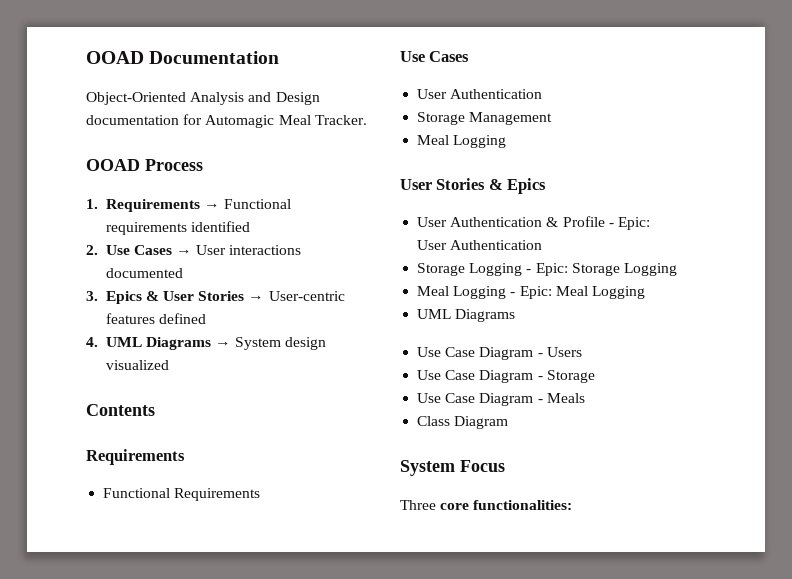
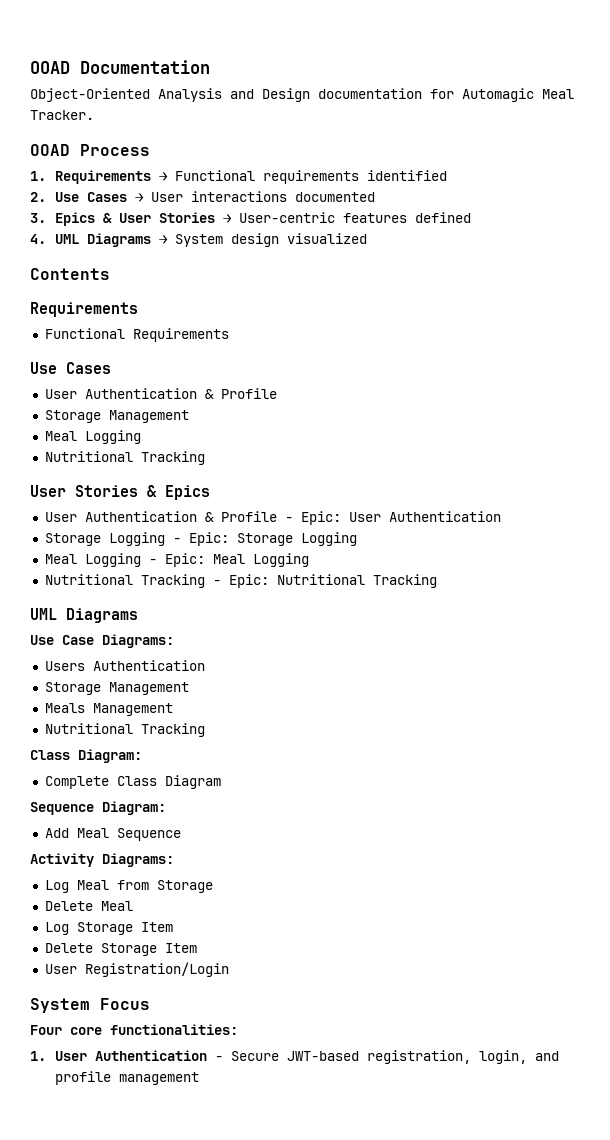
(543, 94) none -> [204,388,277,399] & Profile
(507, 141) none -> [44,451,205,465] // Nutritional Tracking
[417,309,516,322] [417,347,582,360] [417,370,595,383] [417,393,585,406] [417,416,509,429] UML Diagrams // Use Case Diagram - Users // Use Case Diagram - Storage // Use Case Diagram - Meals // Class Diagram -> [44,574,437,588] [30,608,138,623] [30,634,174,648] [44,660,205,671] [44,682,189,695] [44,703,173,716] [44,723,205,737] [30,749,142,763] [44,775,221,789] [30,801,166,815] [44,828,181,841] [30,853,174,867] [44,880,213,893] [44,901,133,911] [44,922,173,935] [44,943,197,956] [44,962,229,977] Nutritional Tracking - Epic: Nutritional Tracking // UML Diagrams // Use Case Diagrams: // Users Authentication // Storage Management // Meals Management // Nutritional Tracking // Class Diagram: // Complete Class Diagram // Sequence Diagram: // Add Meal Sequence // Activity Diagrams: // Log Meal from Storage // Delete Meal // Log Storage Item // Delete Storage Item // User Registration/Login
[400,500,436,510] Three -> [30,1025,62,1035] Four
(573, 505) none -> [30,1050,560,1064] [55,1071,200,1085] // 1. User Authentication - Secure JWT-based registration, login, and profile management

